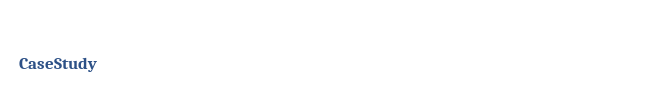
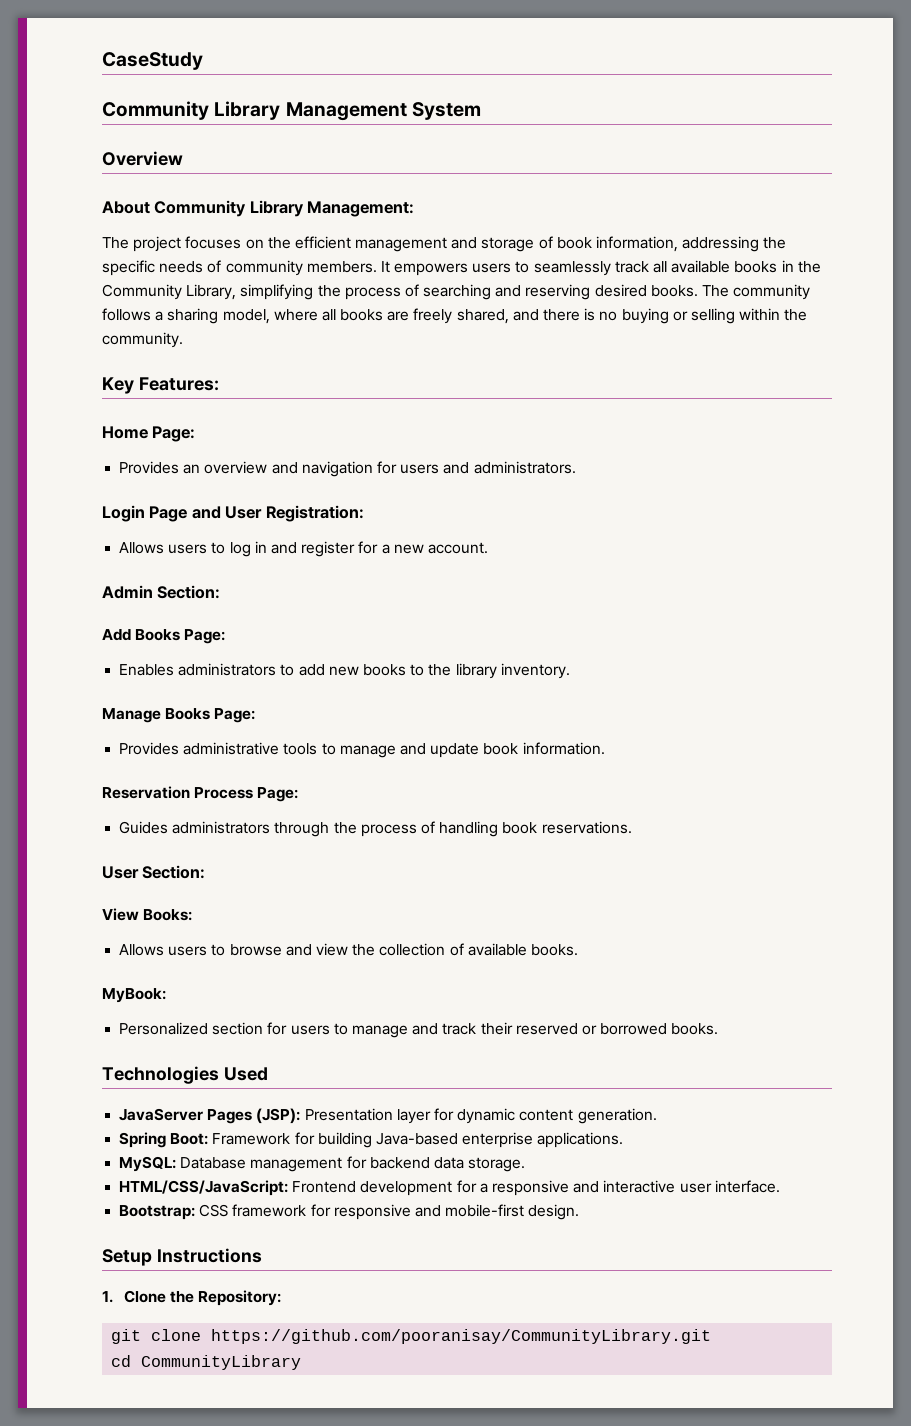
(97, 64) none -> [102,101,481,121] [102,151,183,166] [102,200,415,217] [102,236,787,252] [102,260,821,276] [102,284,811,300] [102,308,808,324] [102,332,183,348] [102,377,219,394] [102,426,196,442] [119,461,576,477] [102,505,364,522] [119,541,488,557] [102,585,221,599] [102,629,226,644] [119,663,570,679] [102,708,256,723] [119,742,605,758] [102,786,299,802] [119,821,632,837] [102,865,206,879] [102,908,193,921] [119,943,578,956] [102,988,166,1003] [119,1022,719,1038] [102,1066,268,1084] [119,1108,657,1124] [119,1132,624,1148] [119,1156,526,1172] [119,1180,780,1196] [119,1204,580,1220] [102,1248,262,1266] [102,1290,281,1306] [111,1329,712,1344] [111,1355,302,1370] // Community Library Management System // Overview // About Community Library Management: // The project focuses on the efficient management and storage of book information, addressing the specific needs of community members. It empowers users to seamlessly track all available books in the Community Library, simplifying the process of searching and reserving desired books. The community follows a sharing model, where all books are freely shared, and there is no buying or selling within the community. // Key Features: // Home Page: // Provides an overview and navigation for users and administrators. // Login Page and User Registration: // Allows users to log in and register for a new account. // Admin Section: // Add Books Page: // Enables administrators to add new books to the library inventory. // Manage Books Page: // Provides administrative tools to manage and update book information. // Reservation Process Page: // Guides administrators through the process of handling book reservations. // User Section: // View Books: // Allows users to browse and view the collection of available books. // MyBook: // Personalized section for users to manage and track their reserved or borrowed books. // Technologies Used // JavaServer Pages (JSP): Presentation layer for dynamic content generation. // Spring Boot: Framework for building Java-based enterprise applications. // MySQL: Database management for backend data storage. // HTML/CSS/JavaScript: Frontend development for a responsive and interactive user interface. // Bootstrap: CSS framework for responsive and mobile-first design. // Setup Instructions // 1. Clone the Repository: // git clone https://github.com/pooranisay/CommunityLibrary.git // cd CommunityLibrary

